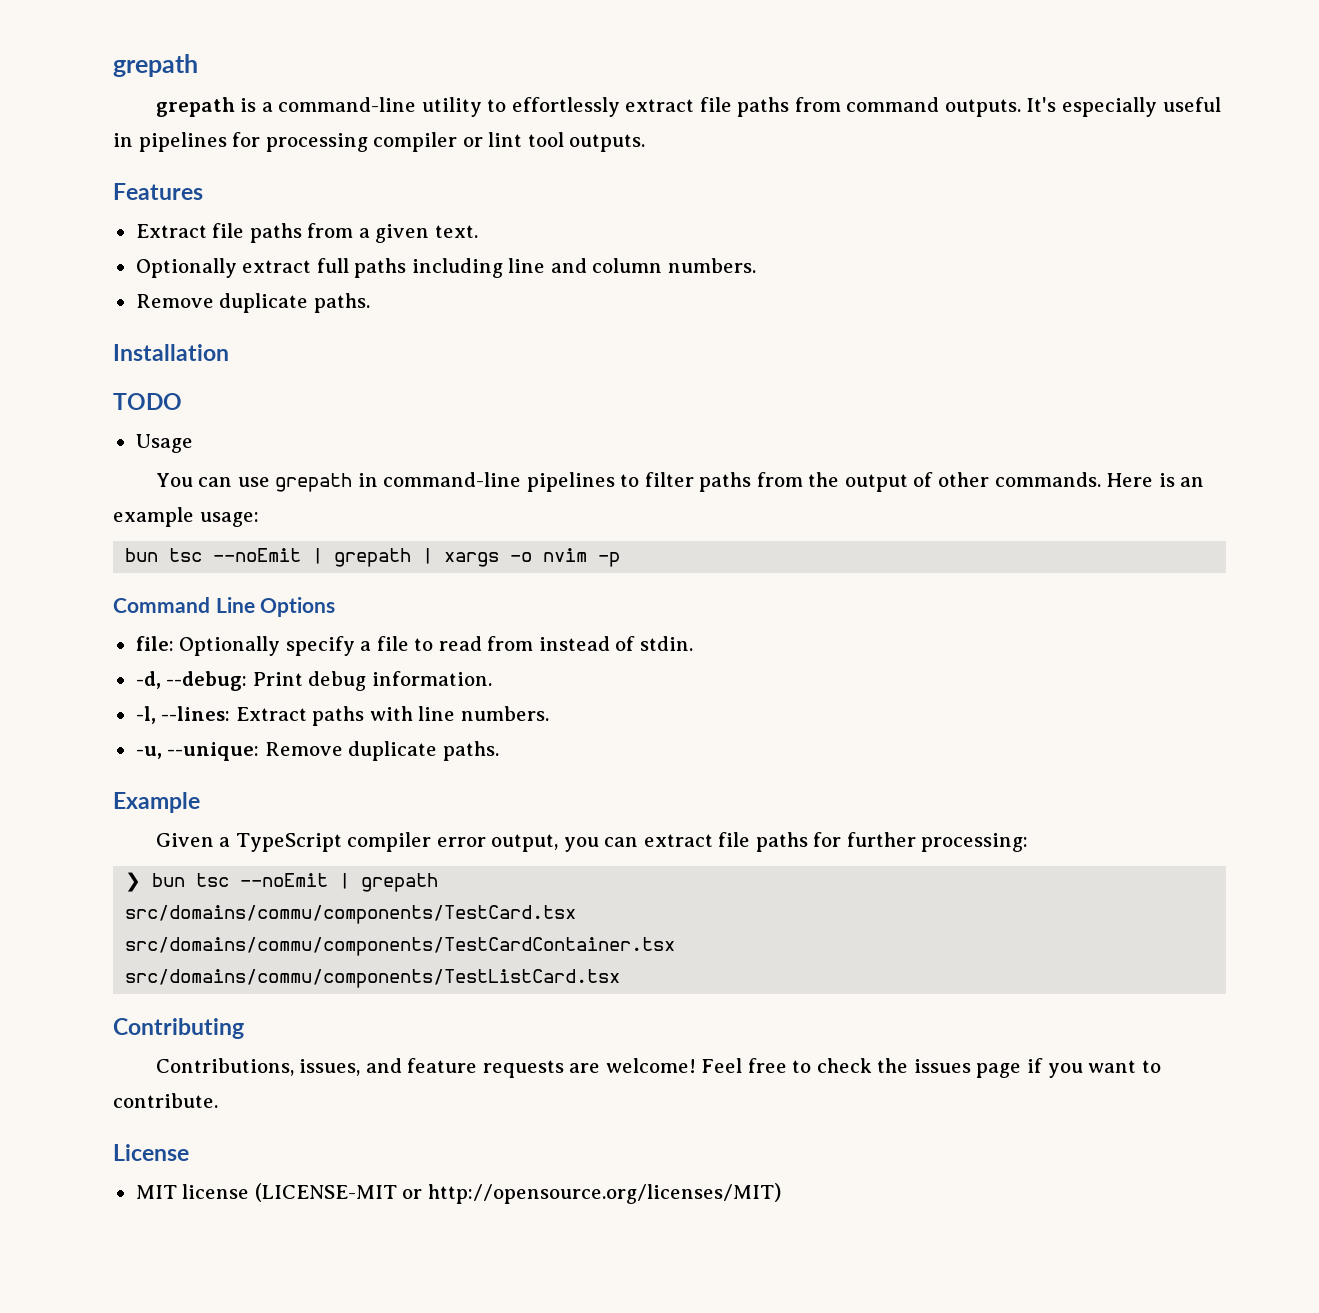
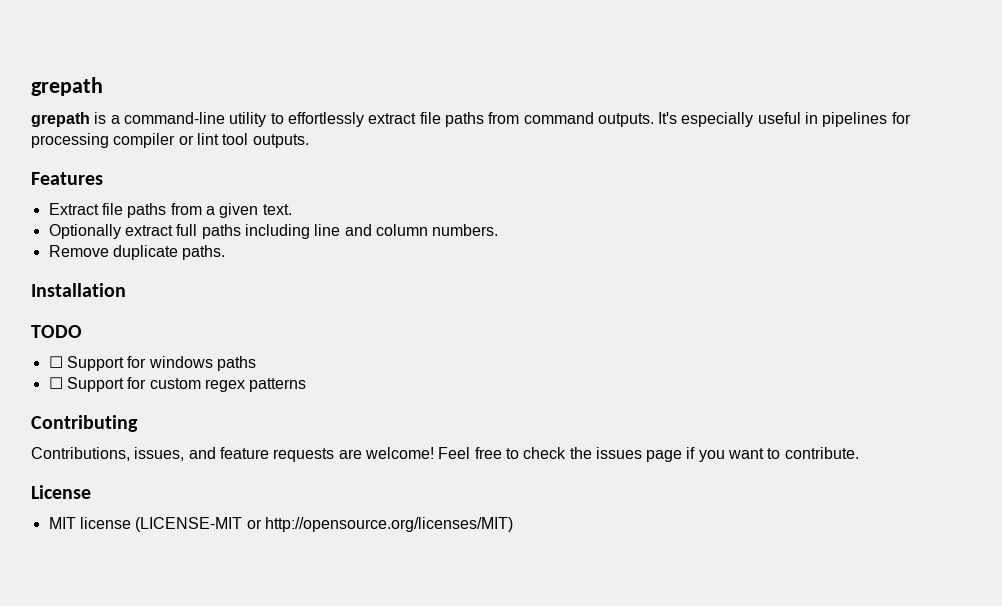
[135,434,193,453] [155,472,1205,492] [113,507,259,527] [125,548,621,567] [113,597,336,617] [135,636,693,656] [135,671,492,691] [135,706,549,726] [135,741,499,761] [113,792,200,813] [155,832,1029,852] [125,872,439,892] [125,905,577,924] [125,937,676,956] [125,969,621,988] Usage // You can use grepath in command-line pipelines to filter paths from the output of other commands. Here is an example usage: // bun tsc --noEmit | grepath | xargs -o nvim -p // Command Line Options // file: Optionally specify a file to read from instead of stdin. // -d, --debug: Print debug information. // -l, --lines: Extract paths with line numbers. // -u, --unique: Remove duplicate paths. // Example // Given a TypeScript compiler error output, you can extract file paths for further processing: // ❯ bun tsc --noEmit | grepath // src/domains/commu/components/TestCard.tsx // src/domains/commu/components/TestCardContainer.tsx // src/domains/commu/components/TestListCard.tsx -> [48,356,256,371] [48,377,307,392] ☐ Support for windows paths // ☐ Support for custom regex patterns

